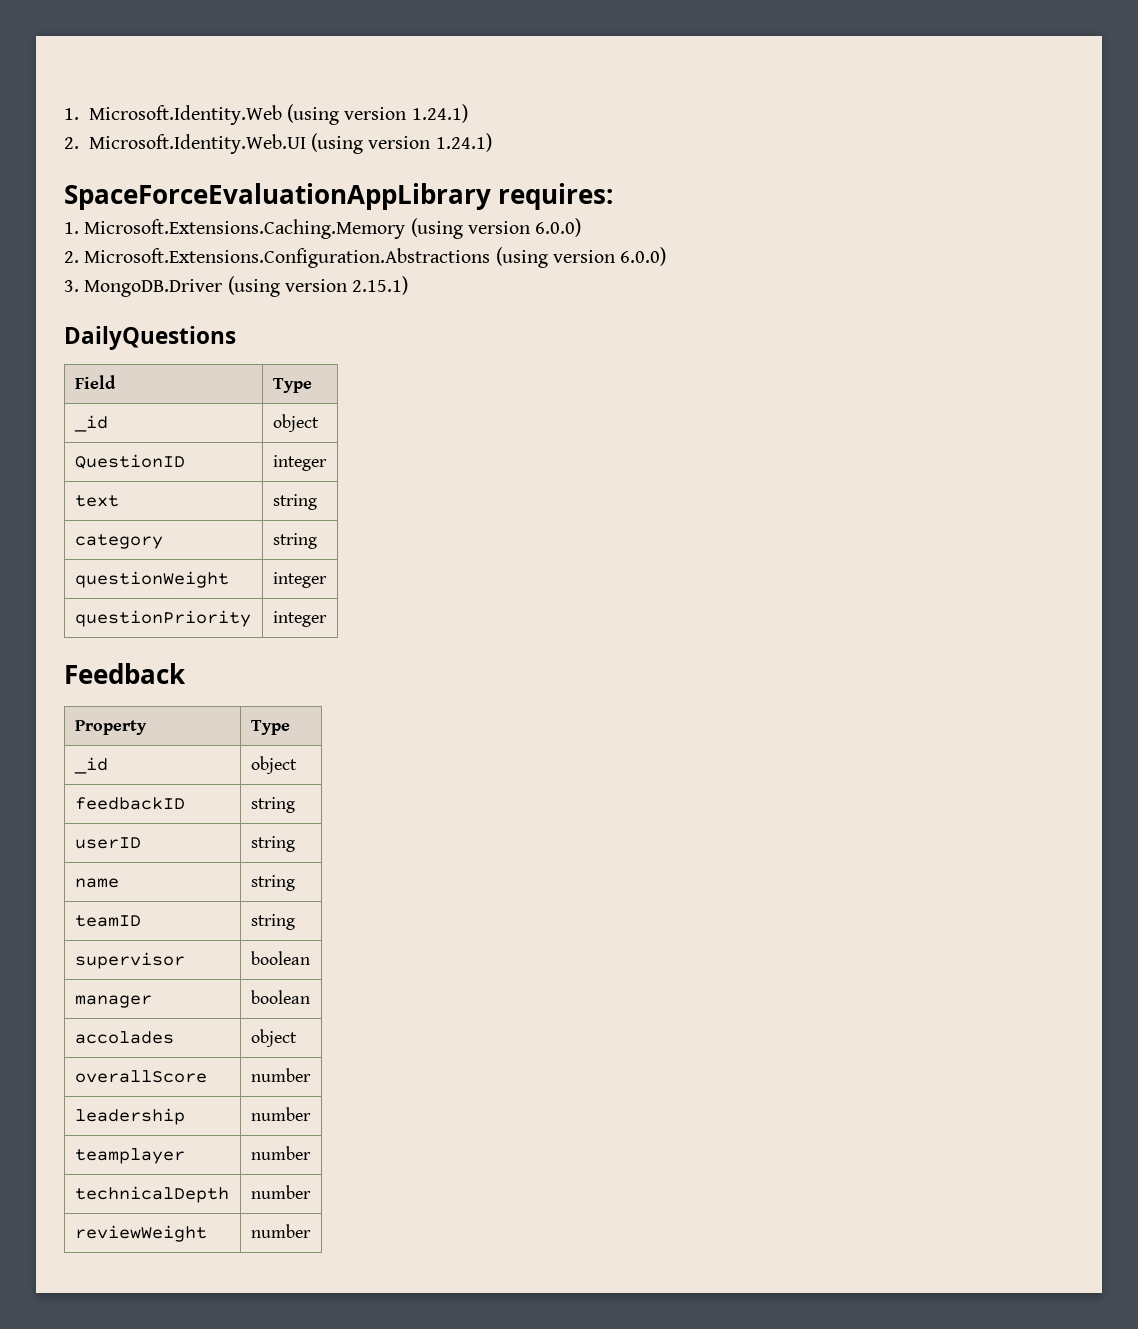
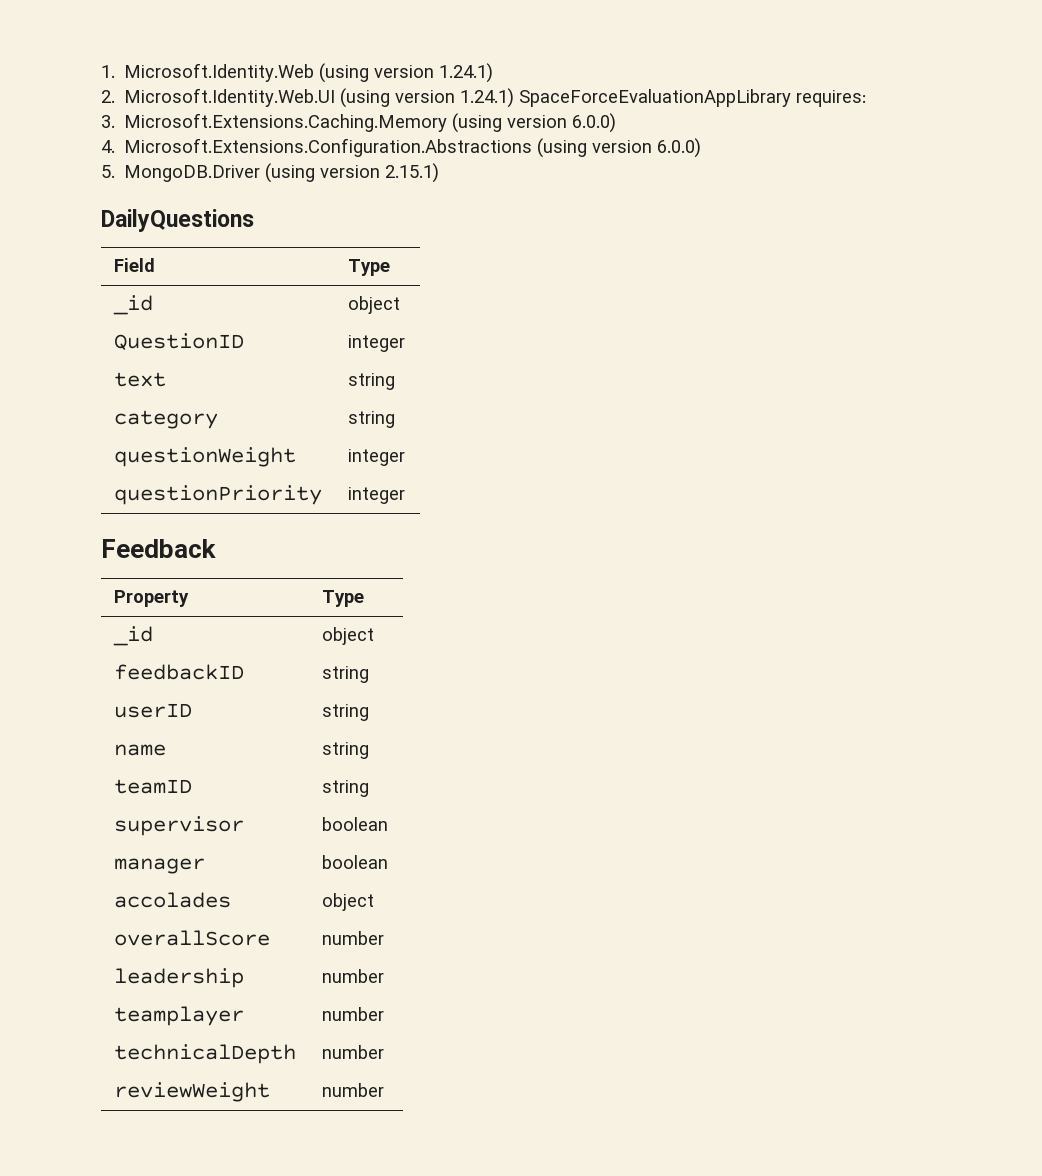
(492, 142) // -> (515, 98) none
[64,222,79,234] 1. -> [101,115,115,128] 3.
[64,251,79,263] 2. -> [101,140,115,153] 4.
[64,280,79,292] 3. -> [101,165,115,178] 5.

